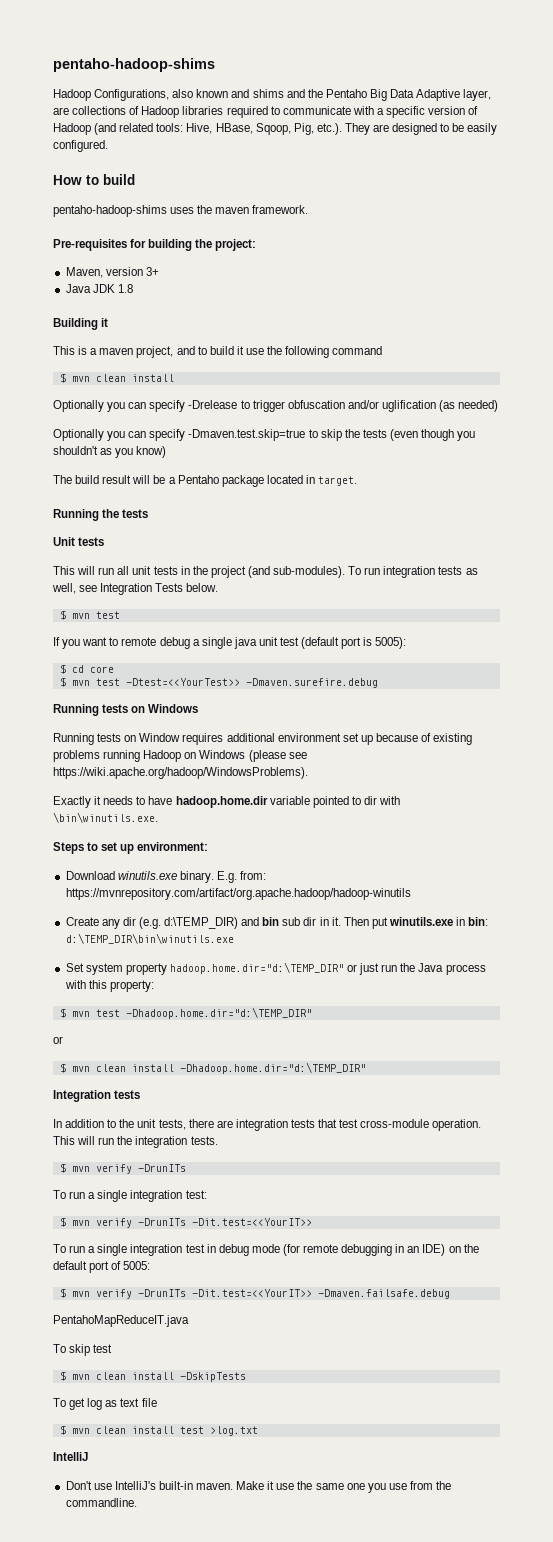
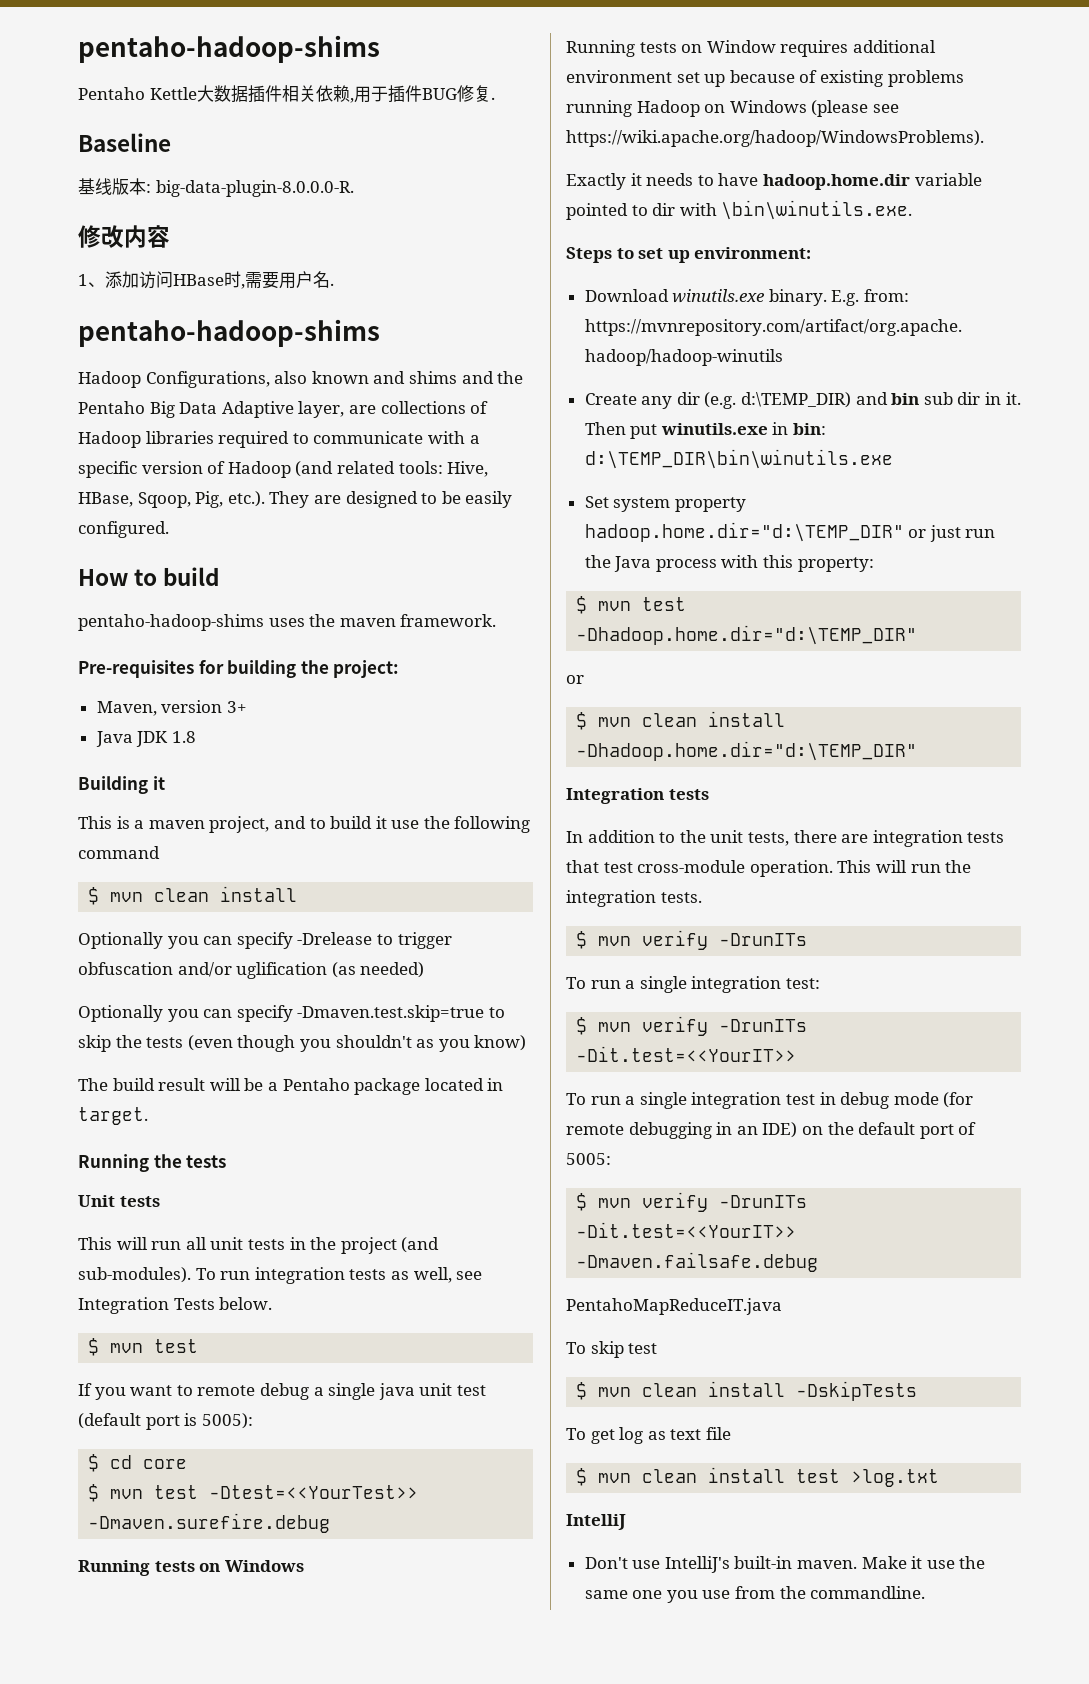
[53,58,215,72] pentaho-hadoop-shims -> [78,35,380,63] [78,85,495,103] [78,133,171,152] [78,178,354,197] [78,225,170,248] [78,271,334,289] [78,319,380,347] pentaho-hadoop-shims // Pentaho Kettle大数据插件相关依赖,用于插件BUG修复. // Baseline // 基线版本: big-data-plugin-8.0.0.0-R. // 修改内容 // 1、添加访问HBase时,需要用户名. // pentaho-hadoop-shims

